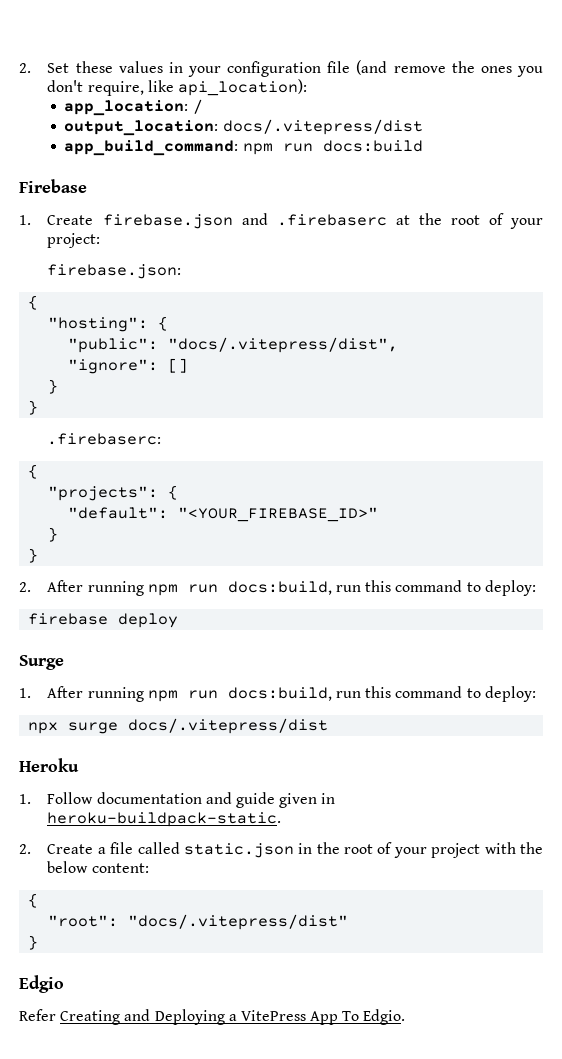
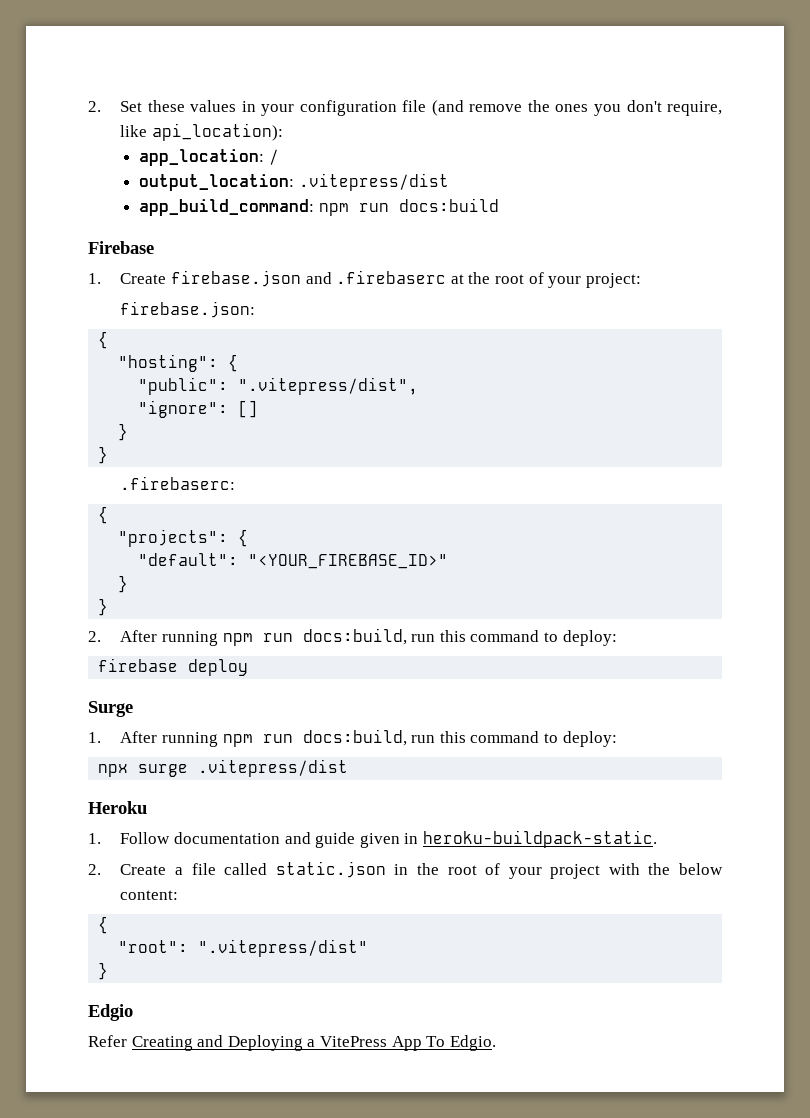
[222,119,423,135] docs/.vitepress/dist -> [298,173,449,191] .vitepress/dist
[168,337,399,353] "docs/.vitepress/dist", -> [238,377,419,395] ".vitepress/dist",
[128,718,329,734] docs/.vitepress/dist -> [198,759,349,777] .vitepress/dist
[128,914,349,930] "docs/.vitepress/dist" -> [198,939,369,957] ".vitepress/dist"

